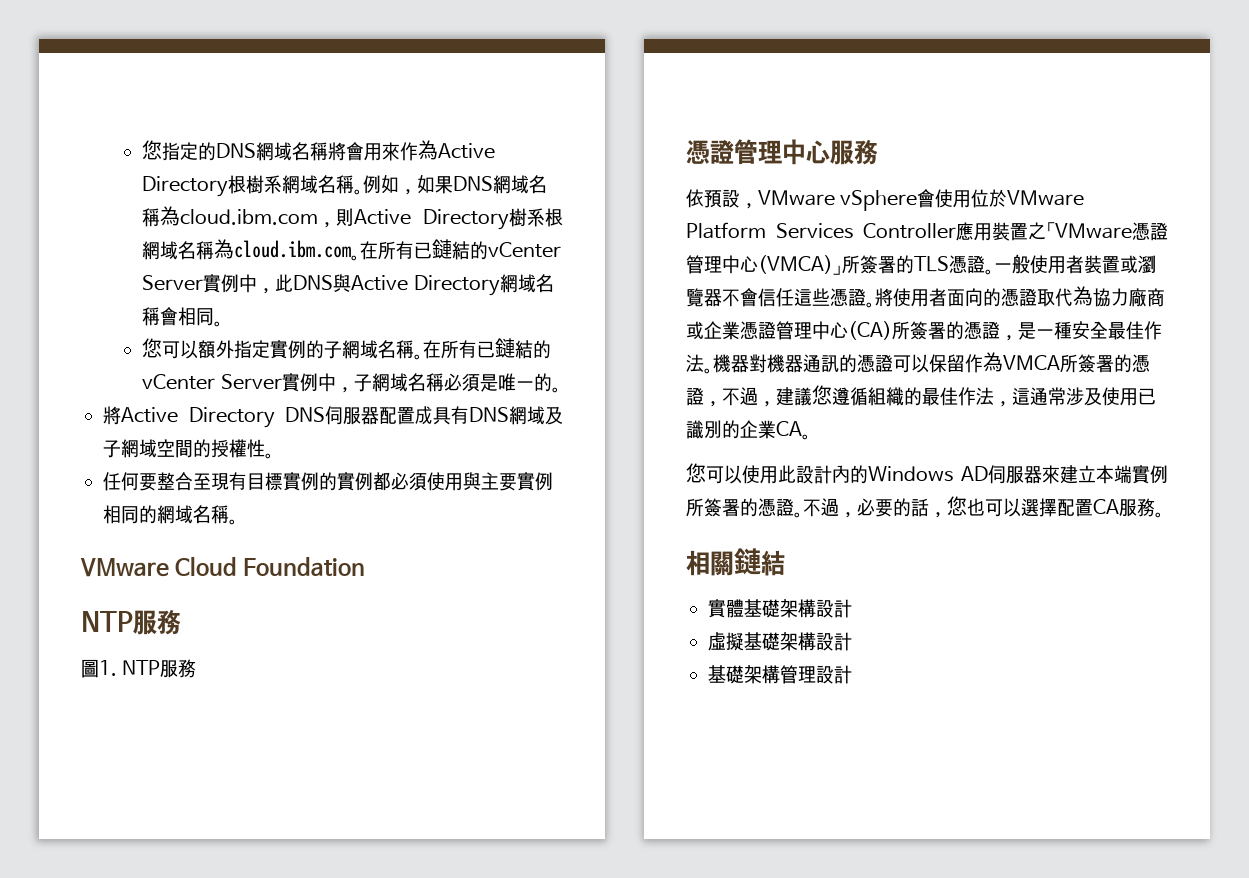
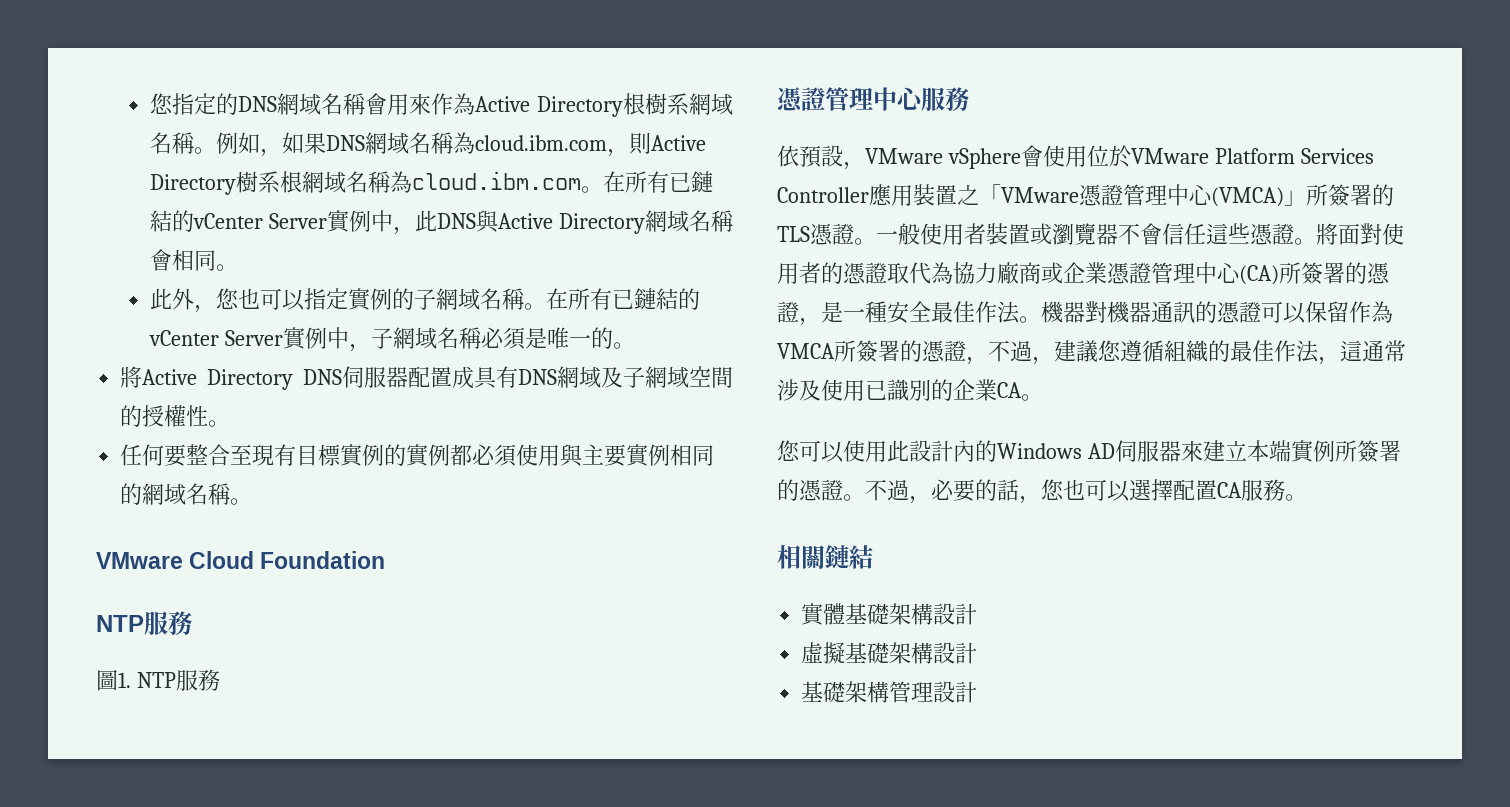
[328,142,347,161] 將 -> (366, 104) none
[142,338,235,359] 您可以額外 -> [149,288,305,313] 此外，您也可以
[893,288,983,307] 使用者面向 -> [1338,223,1404,245] [777,262,821,284] 面對使用者

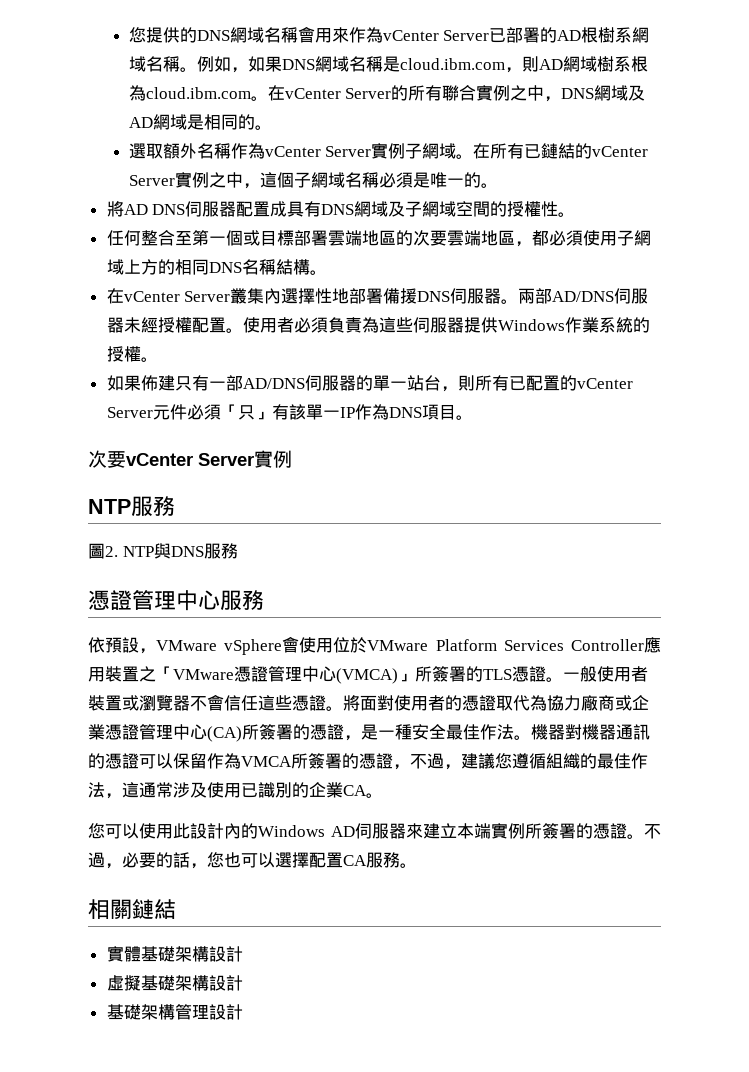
[149,93,216,115] 您指定 -> [128,27,180,43] 您提供
[474,96,623,117] Active Directory -> [382,27,582,43] vCenter Server已部署的AD
[452,132,475,154] 為 -> [382,56,400,72] 是
[650,135,706,151] [149,171,713,195] [149,210,734,235] [149,249,238,271] [149,288,700,313] [148,327,371,352] Active Directory樹系根網域名稱為cloud.ibm.com。在所有已鏈結的vCenter Server實例中，此DNS與Active Directory網域名稱會相同。 // 此外，您也可以指定實例的子網域名稱。在所有已鏈結的vCenter Server實例中， -> [538,56,648,72] [128,85,646,102] [128,114,272,130] [128,143,649,159] [128,171,294,189] AD網域樹系根為cloud.ibm.com。在vCenter Server的所有聯合實例之中，DNS網域及AD網域是相同的。 // 選取額外名稱作為vCenter Server實例子網域。在所有已鏈結的vCenter Server實例之中，這個
[142,369,294,390] Active Directory -> [123,204,148,215] AD
[164,444,715,467] [120,483,253,505] [96,551,386,569] 要整合至現有目標實例的實例都必須使用與主要實例相同的網域名稱。 // VMware Cloud Foundation -> [140,230,651,247] [106,259,327,275] [106,288,649,304] [106,316,650,333] [106,346,158,362] [106,375,633,392] [106,404,473,420] [88,450,292,468] 整合至第一個或目標部署雲端地區的次要雲端地區，都必須使用子網域上方的相同DNS名稱結構。 // 在vCenter Server叢集內選擇性地部署備援DNS伺服器。兩部AD/DNS伺服器未經授權配置。使用者必須負責為這些伺服器提供Windows作業系統的授權。 // 如果佈建只有一部AD/DNS伺服器的單一站台，則所有已配置的vCenter Server元件必須「只」有該單一IP作為DNS項目。 // 次要vCenter Server實例
[118,672,176,688] 1. NTP -> [105,543,204,559] 2. NTP與DNS

